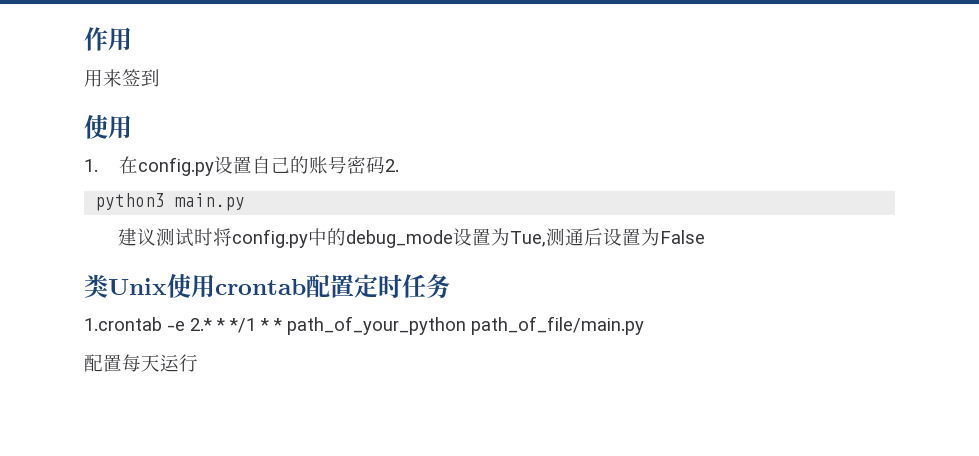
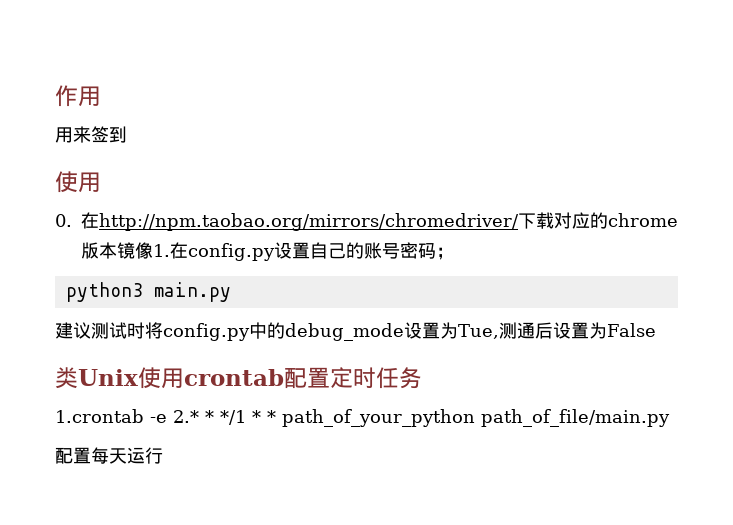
(132, 127) none -> [55,212,678,231] [81,242,153,259] 0.在http://npm.taobao.org/mirrors/chromedriver/下载对应的chrome版本镜像
[384,159,399,172] 2. -> [436,247,454,260] ；

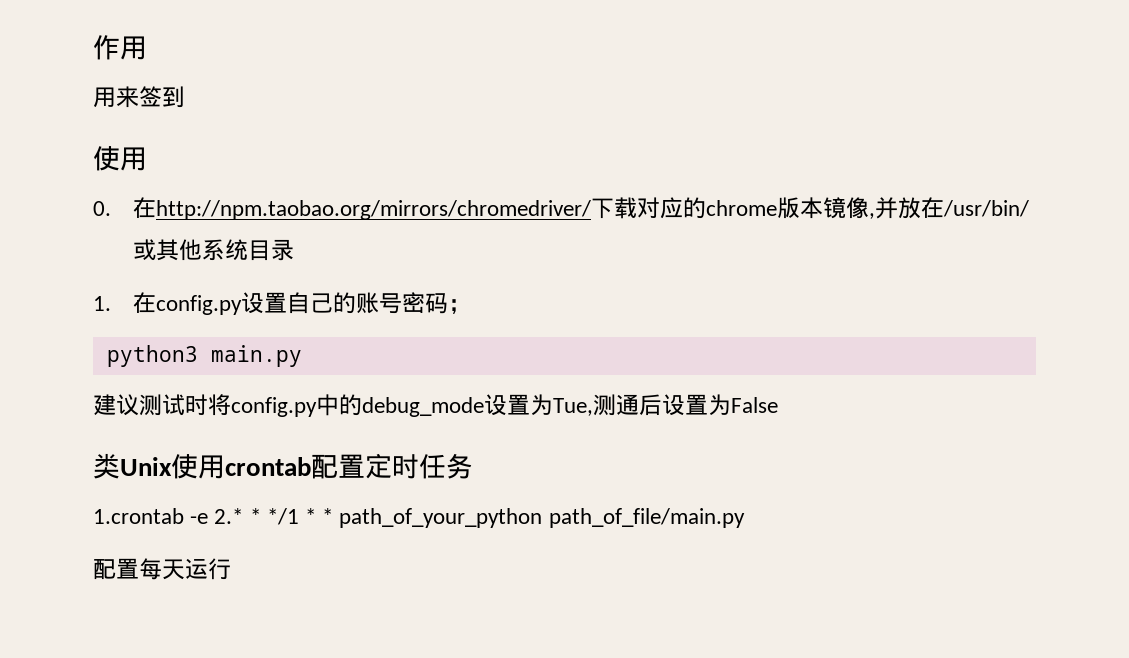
(153, 250) none -> [869,197,1030,219] [133,239,295,261] ,并放在/usr/bin/或其他系统目录 //

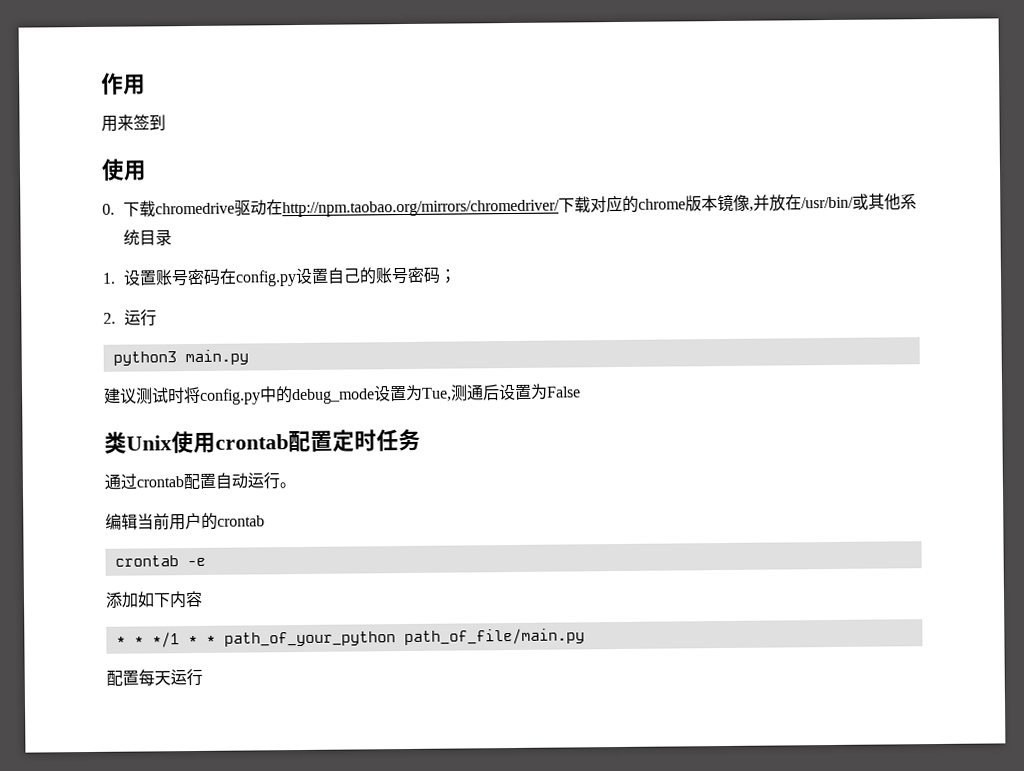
(111, 208) none -> [123,199,268,218] 下载chromedrive驱动
(111, 303) none -> [123,268,222,287] 设置账号密码
(472, 306) none -> [103,309,158,327] // 2.运行
[93,508,244,524] 1.crontab -e 2.* -> [104,472,296,490] [105,512,265,531] [114,555,206,567] [105,590,203,609] [115,636,126,645] 通过crontab配置自动运行。 // 编辑当前用户的crontab // crontab -e // 添加如下内容 // *

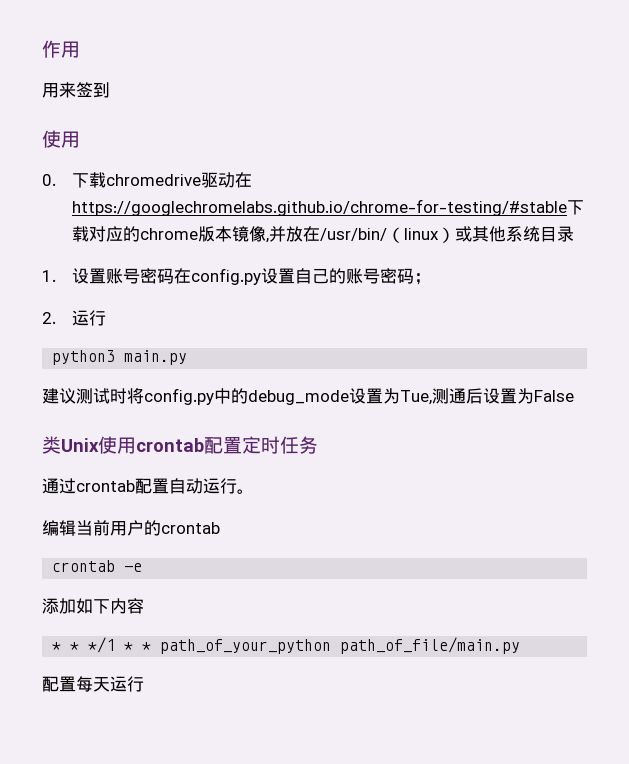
[282,199,561,218] http://npm.taobao.org/mirrors/chromedriver/ -> [72,199,568,216] https://googlechromelabs.github.io/chrome-for-testing/#stable
(855, 202) none -> [387,227,456,243] （linux）

